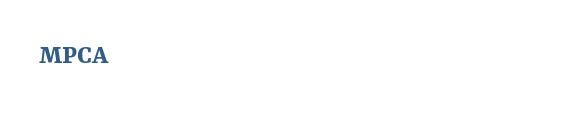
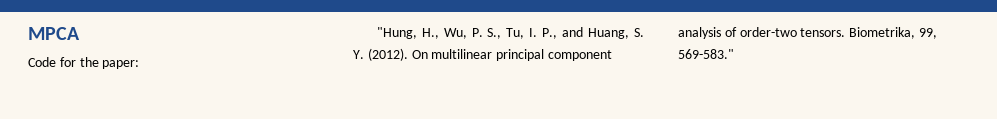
(109, 55) none -> [28,57,140,69] [376,27,645,39] [353,48,612,61] [678,27,937,39] [678,49,734,59] // Code for the paper: // "Hung, H., Wu, P. S., Tu, I. P., and Huang, S. Y. (2012). On multilinear principal component analysis of order-two tensors. Biometrika, 99, 569-583."

